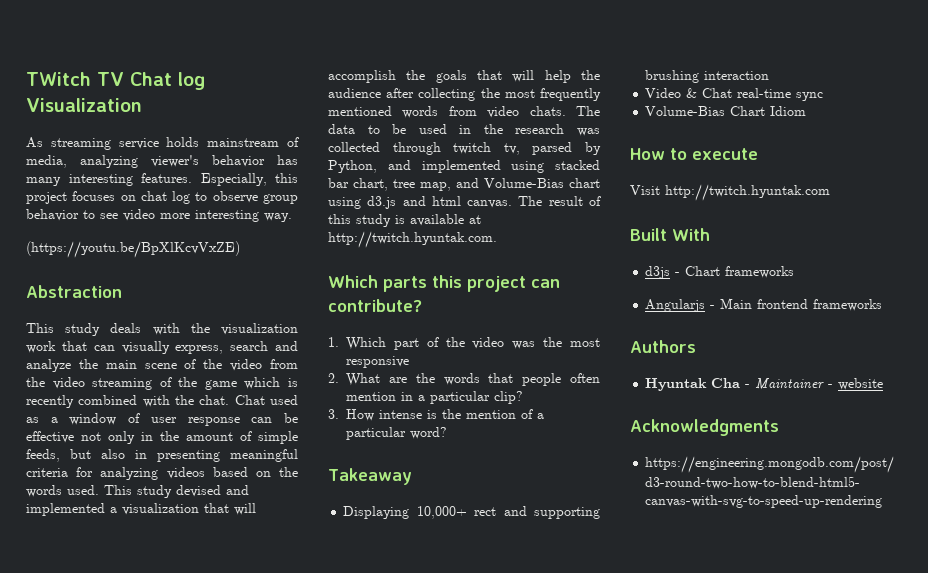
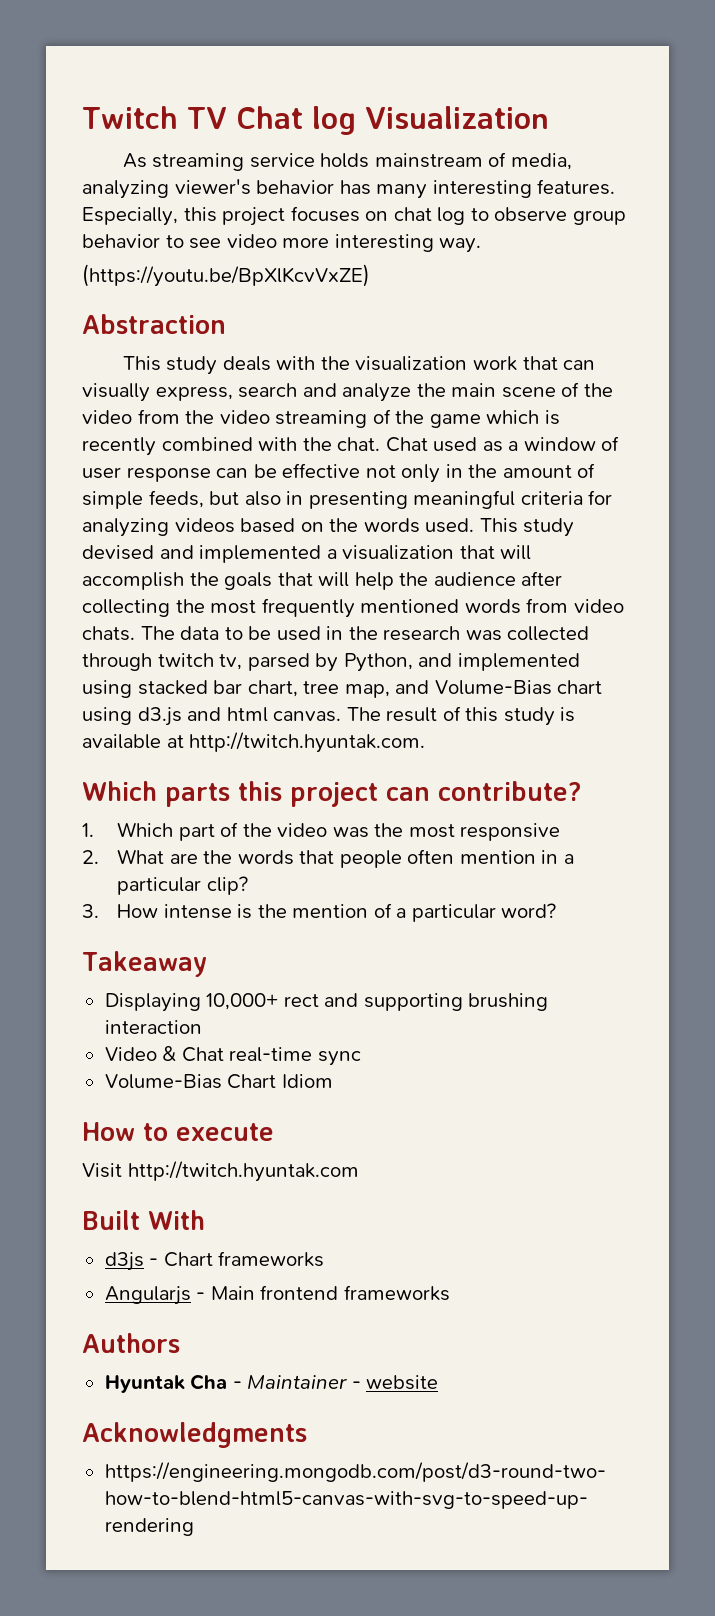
[26,72,91,86] TWitch -> [82,106,178,129] Twitch

